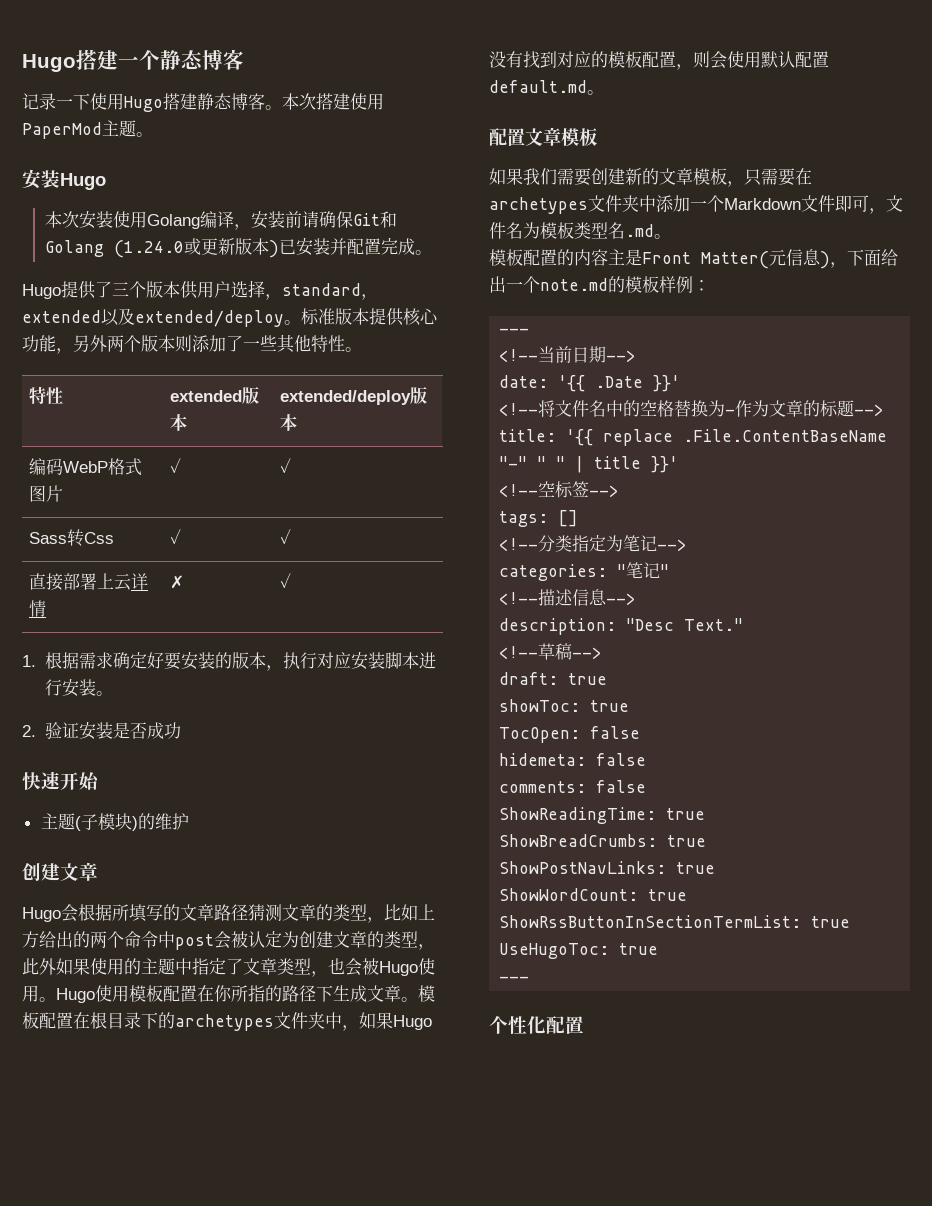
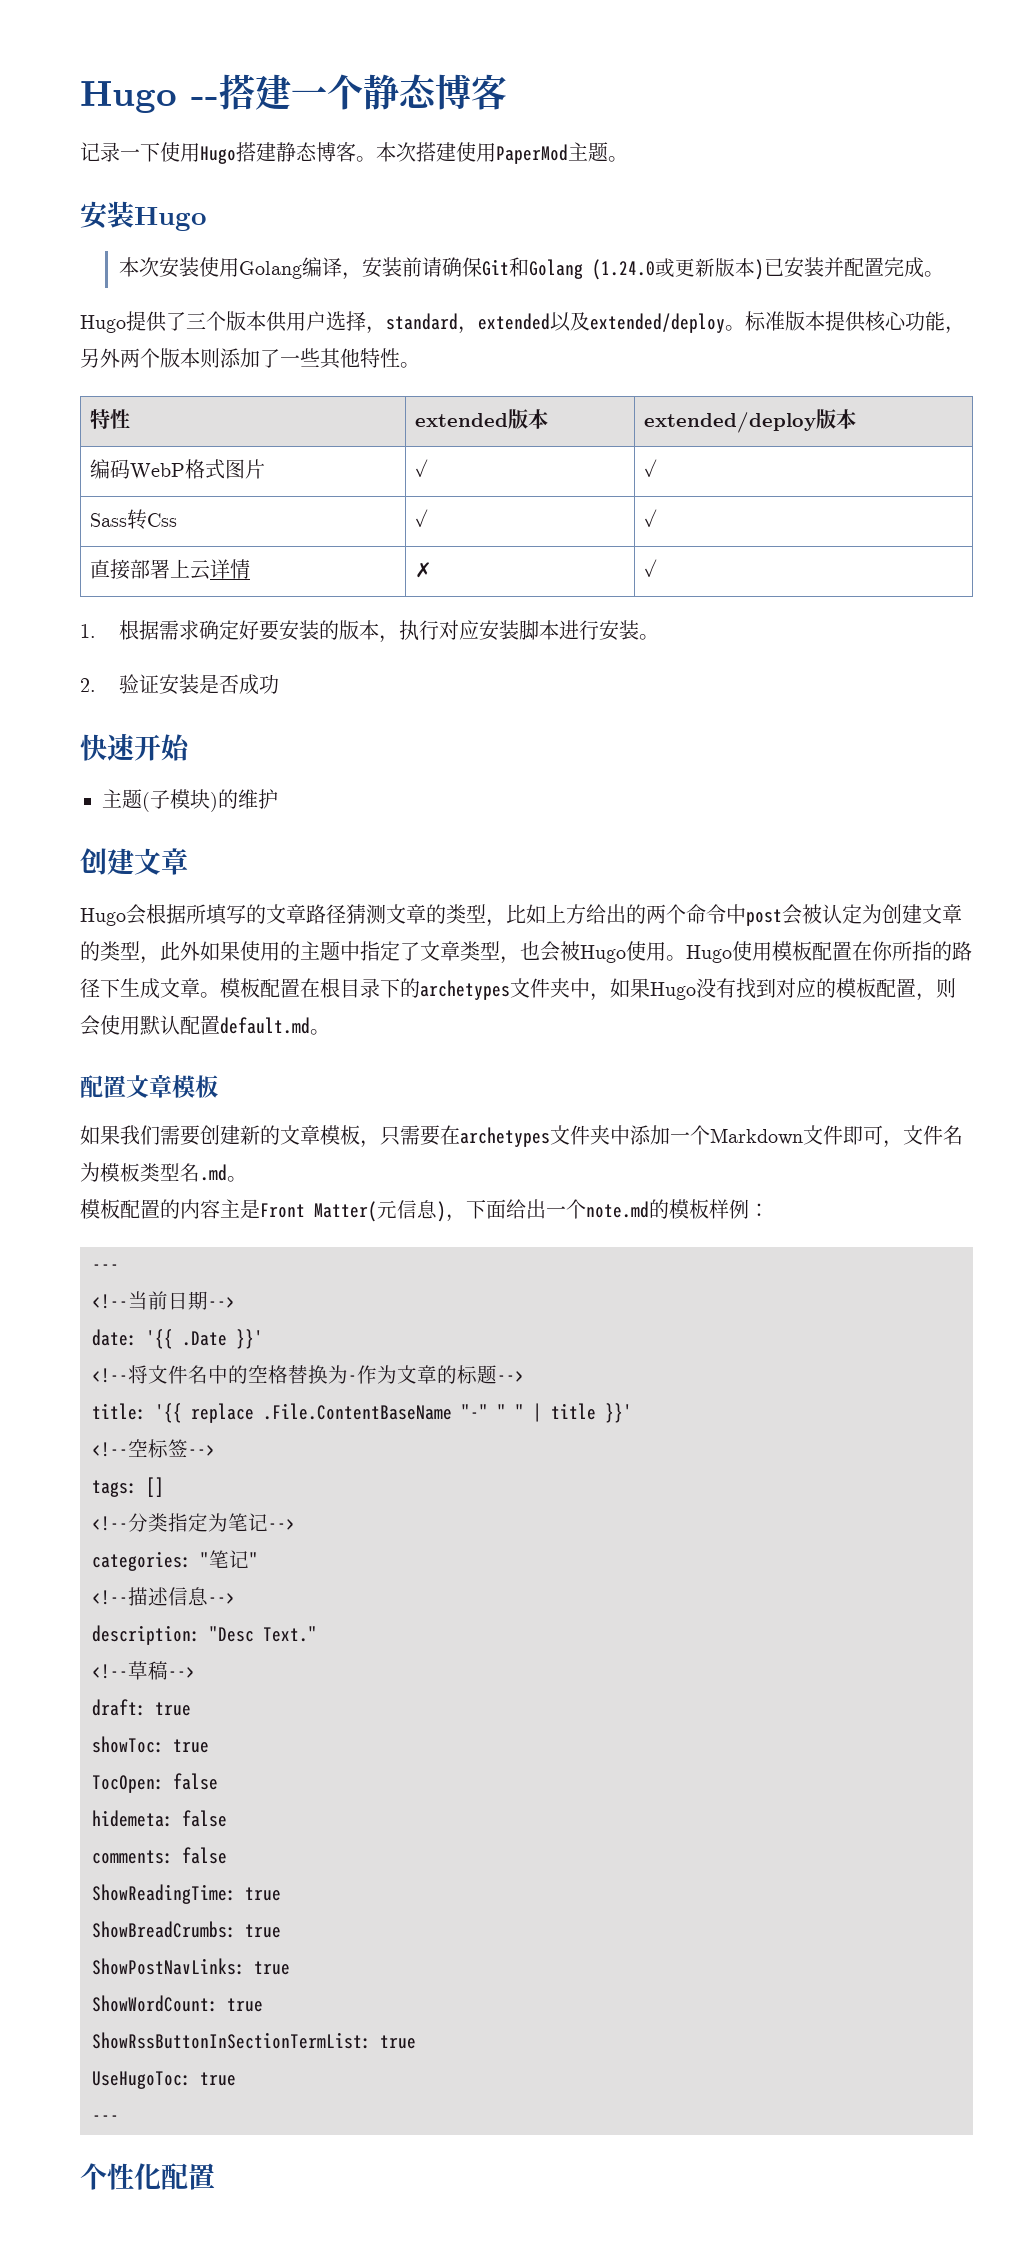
[22,54,76,72] Hugo -> [80,81,219,113] Hugo --

